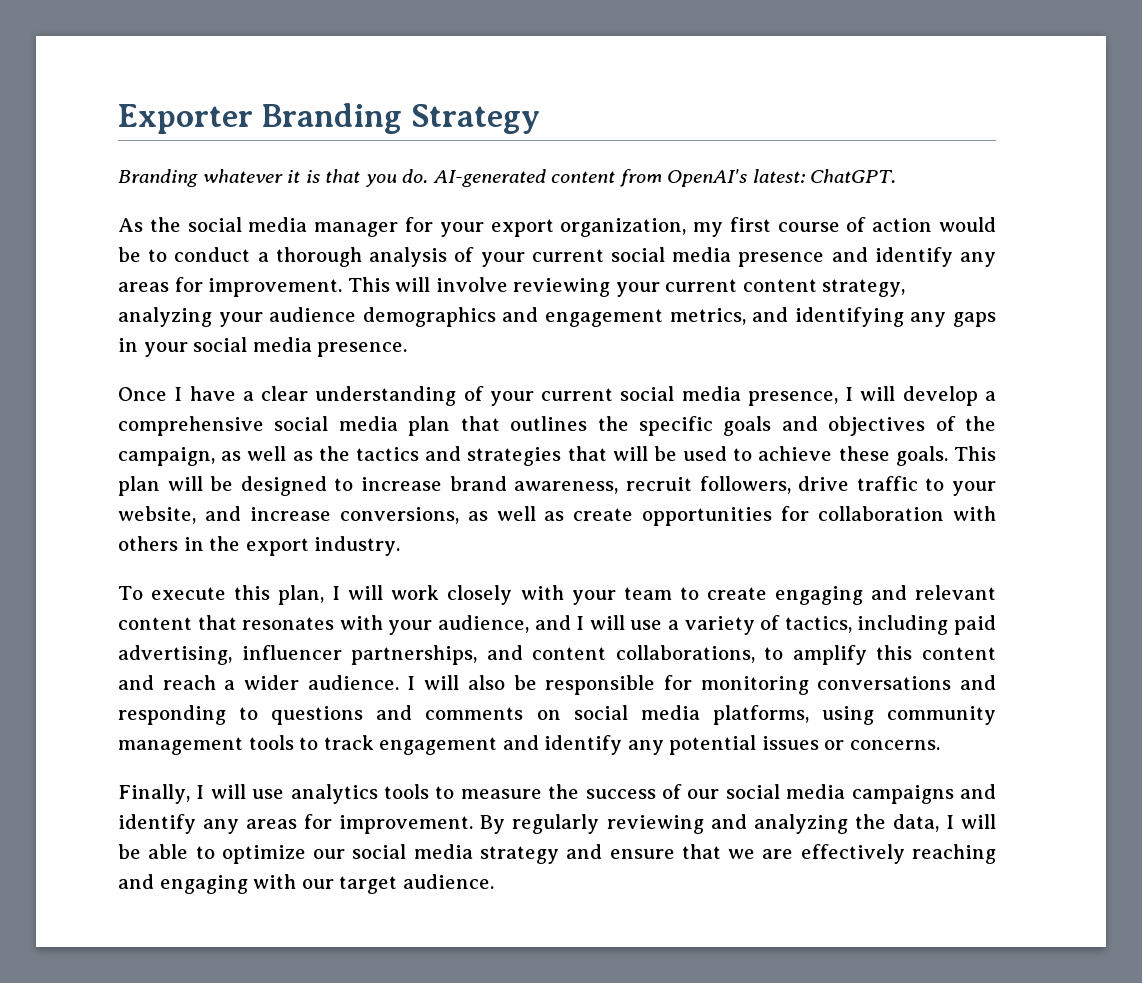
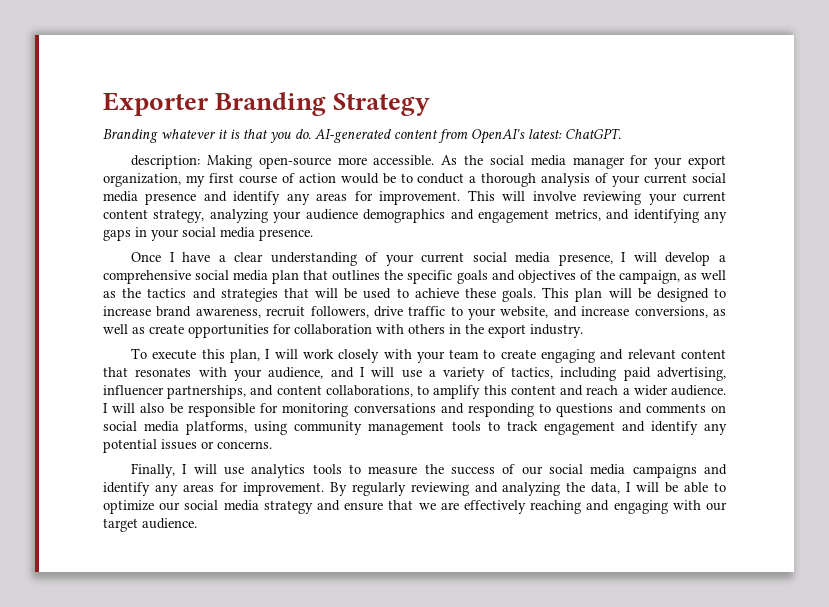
(897, 176) none -> [131,155,435,169] description: Making open-source more accessible.

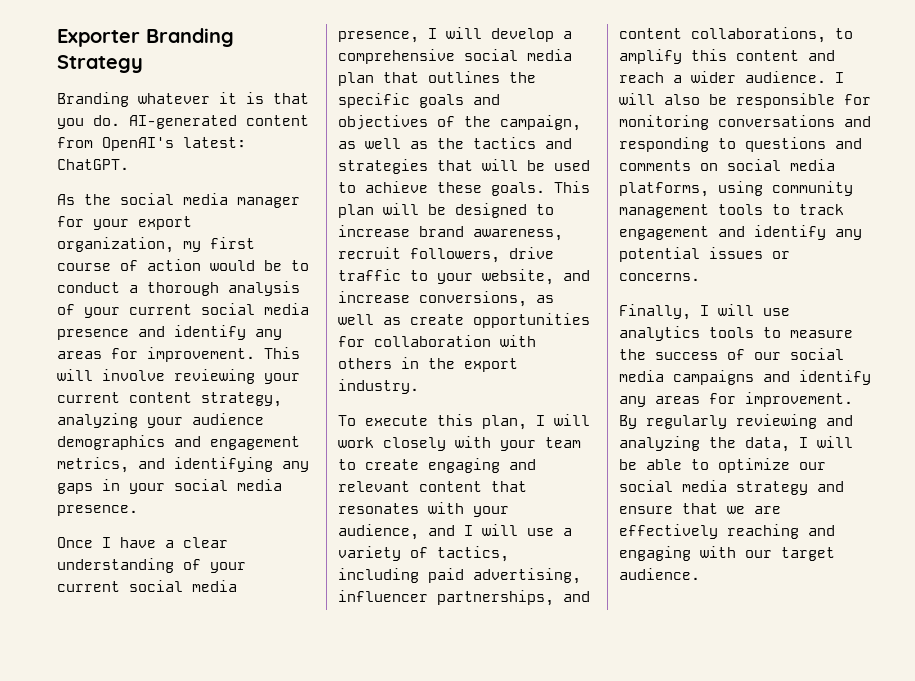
[131,155,435,169] description: Making open-source more accessible. -> (129, 164) none

